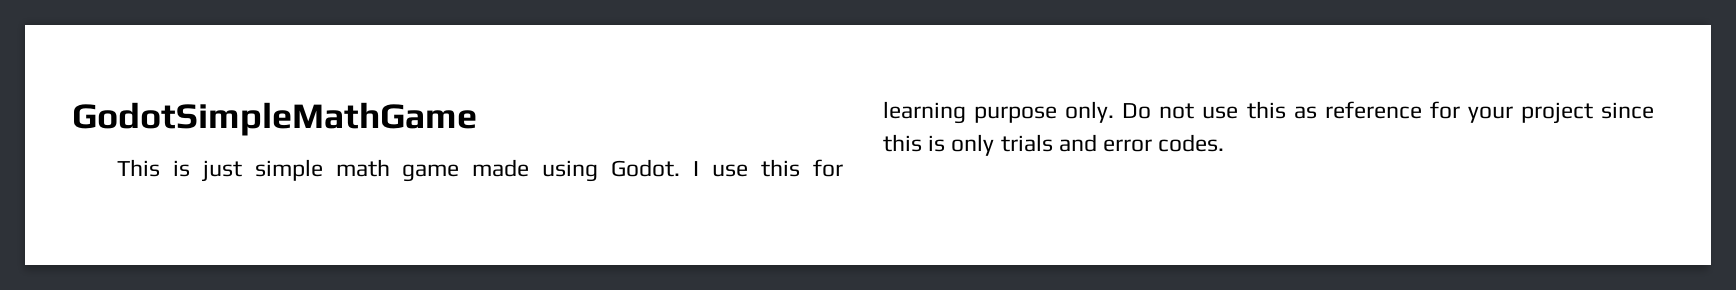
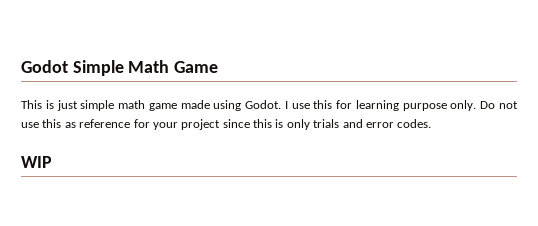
[72,102,477,136] GodotSimpleMathGame -> [21,60,219,76] Godot Simple Math Game
(1225, 143) none -> [21,156,52,168] // WIP

